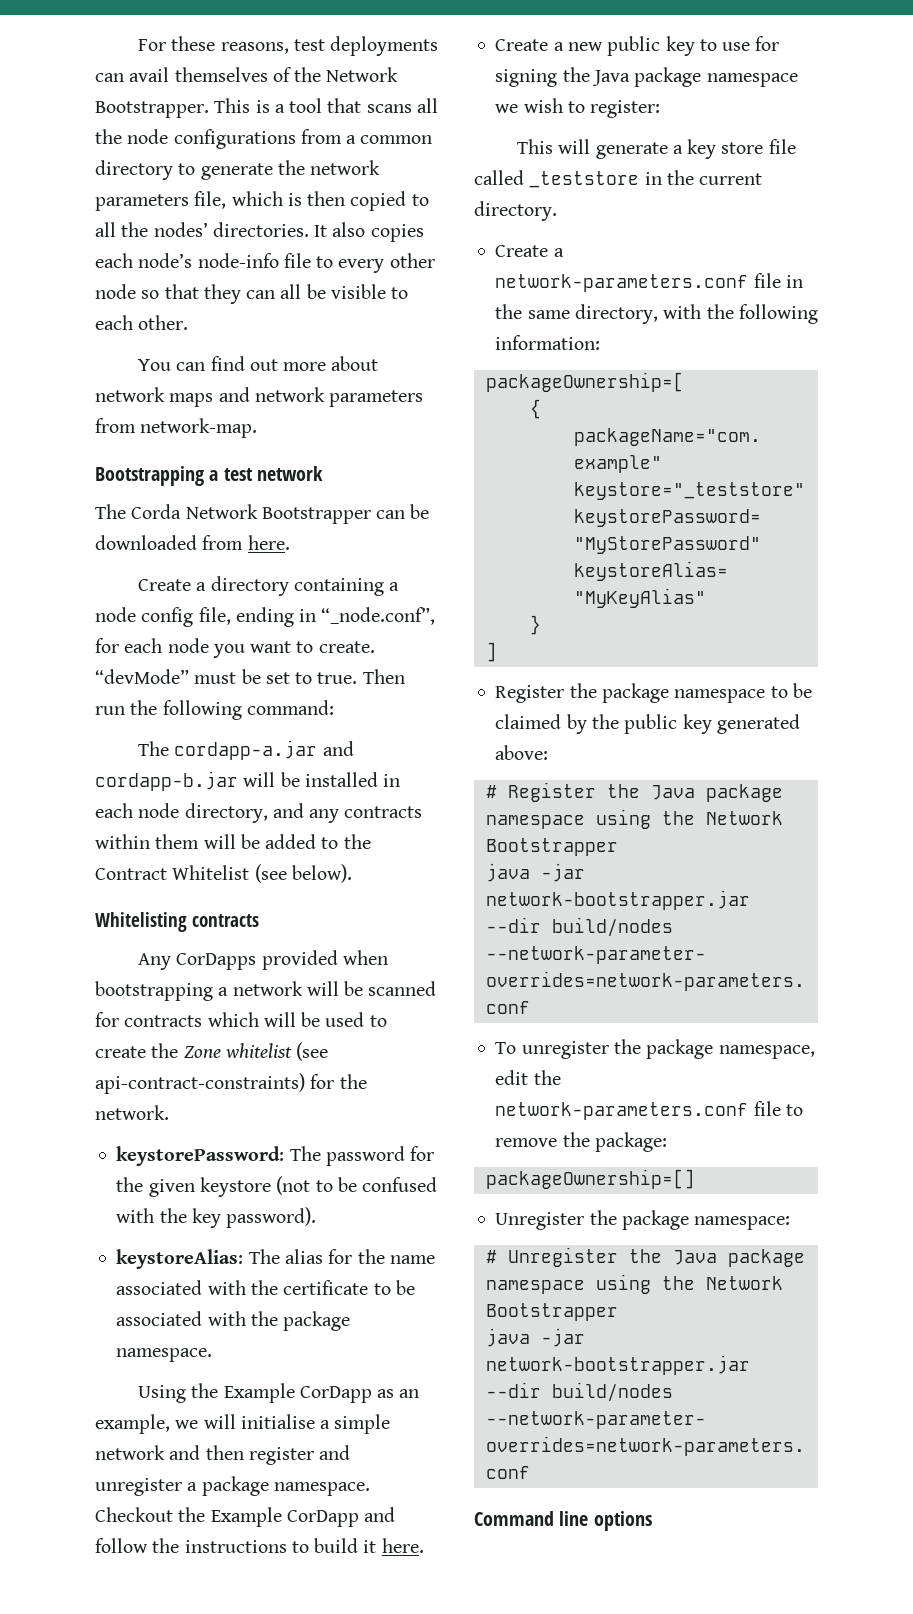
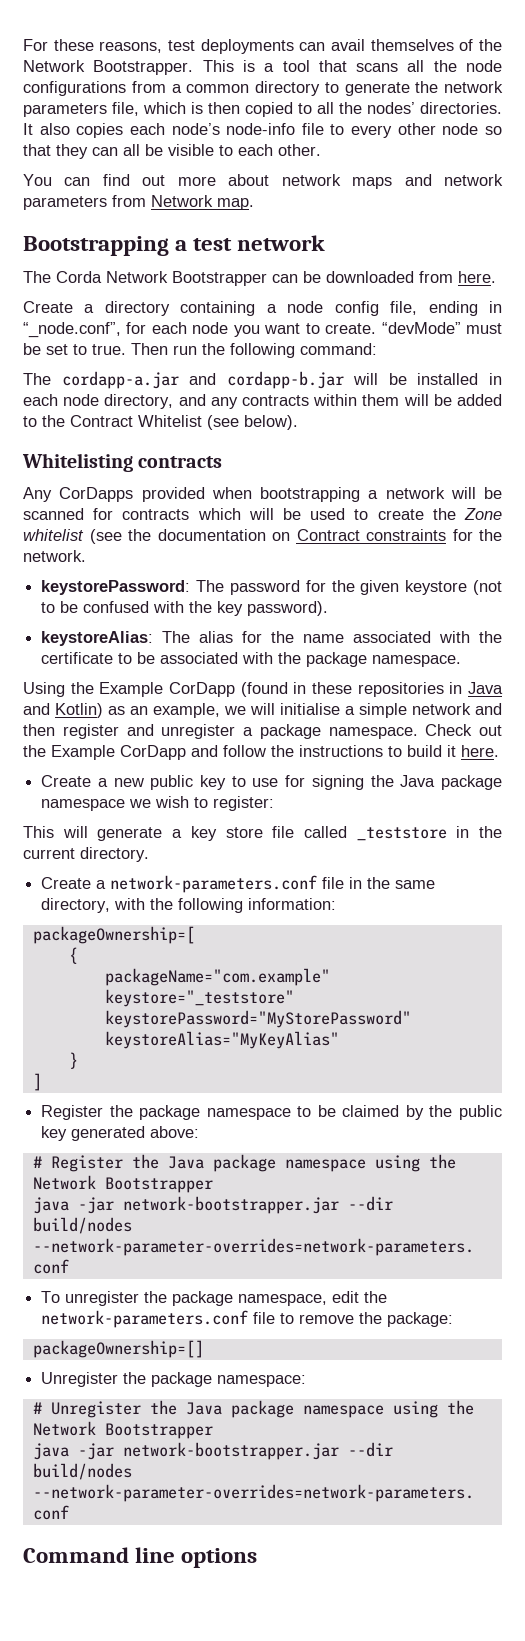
[140,418,258,438] network-map. -> [151,195,254,210] Network map.
[95,1073,305,1094] api-contract-constraints) -> [128,529,446,541] the documentation on Contract constraints
(372, 1394) none -> [240,682,504,697] [23,703,103,718] (found in these repositories in Java and Kotlin)
[95,1507,173,1522] Checkout -> [425,724,502,736] Check out

